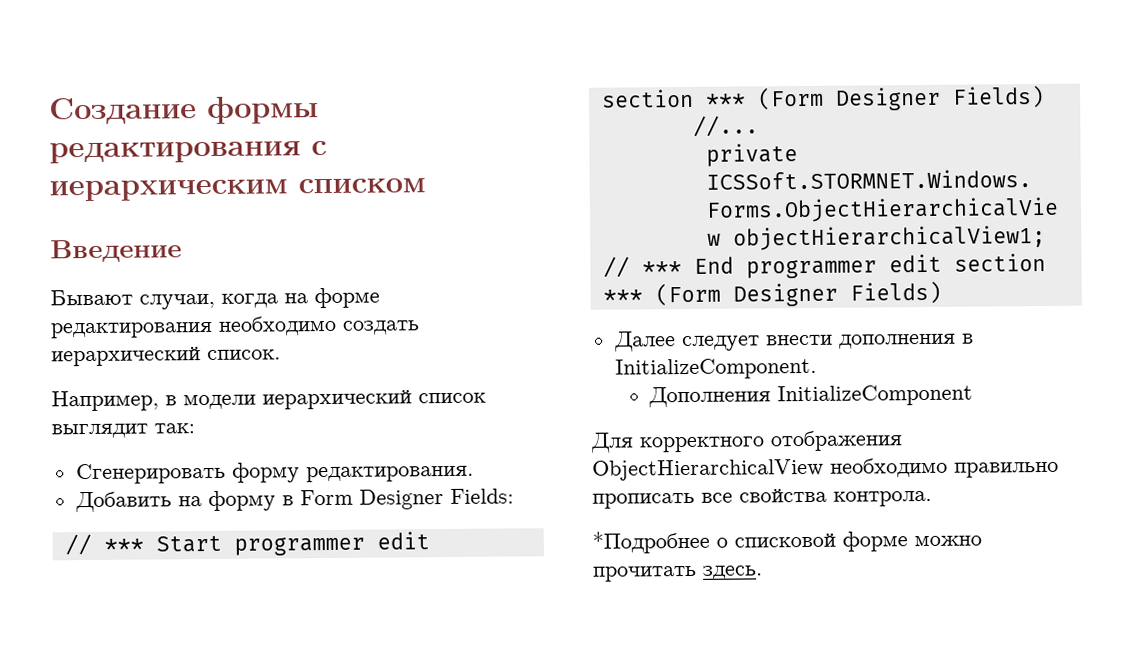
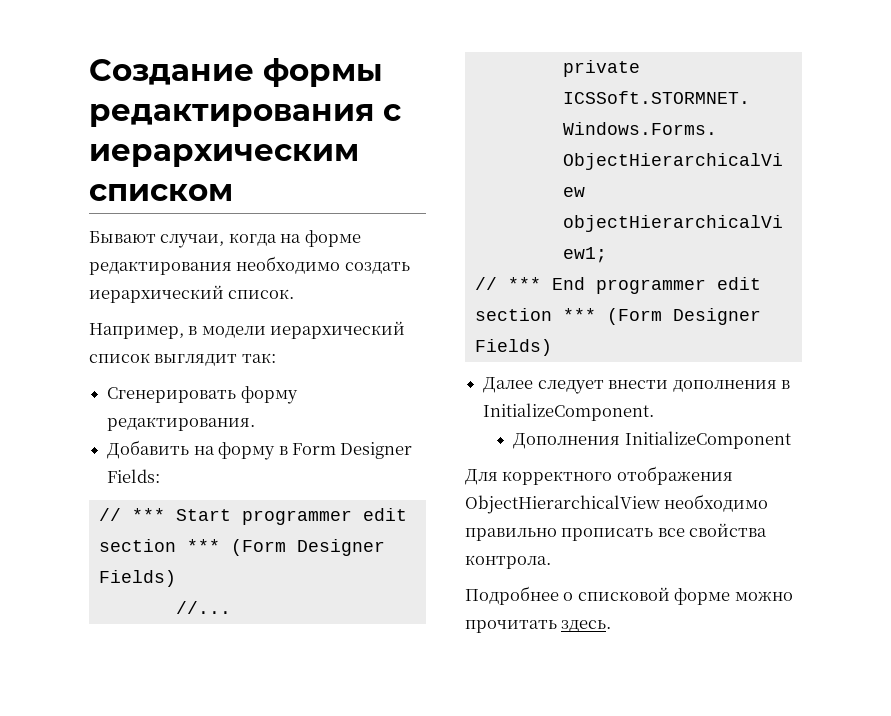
[50,239,182,263] // Введение -> (233, 192) none
[592,530,710,554] *Подробнее -> [465,586,559,605] Подробнее

